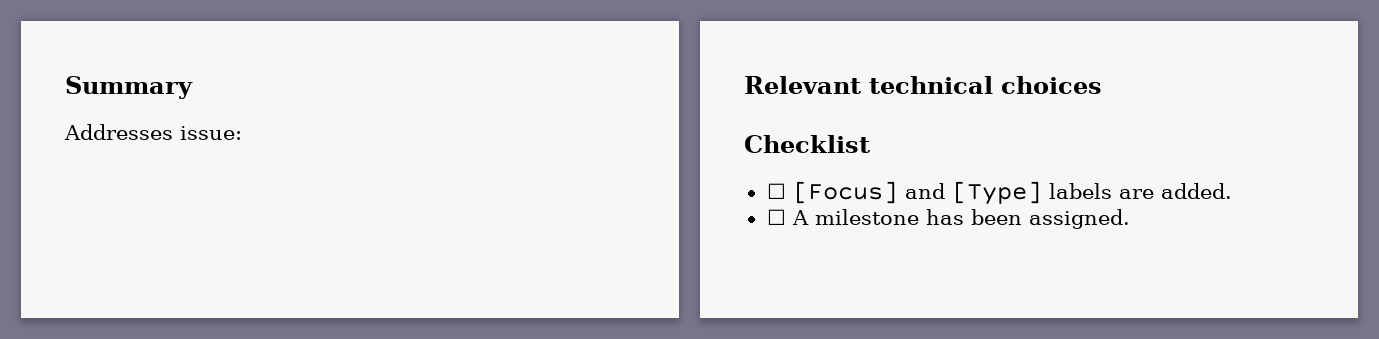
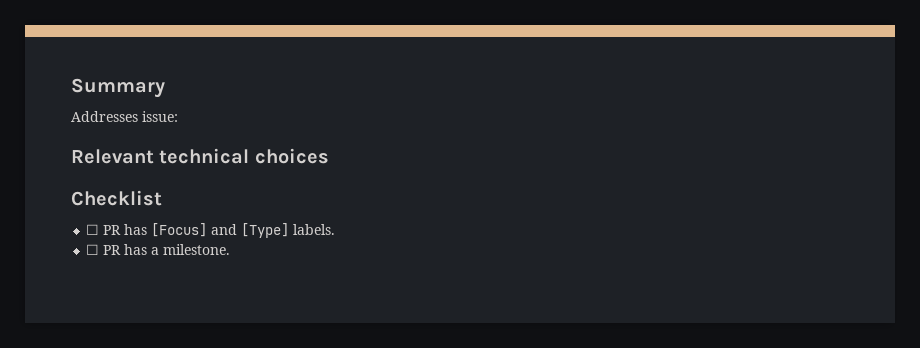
(786, 191) none -> [103,224,148,235] PR has
[1048,183,1232,199] [766,209,1130,229] labels are added. // ☐ A milestone has been assigned. -> [293,224,336,235] [86,244,231,255] labels. // ☐ PR has a milestone.

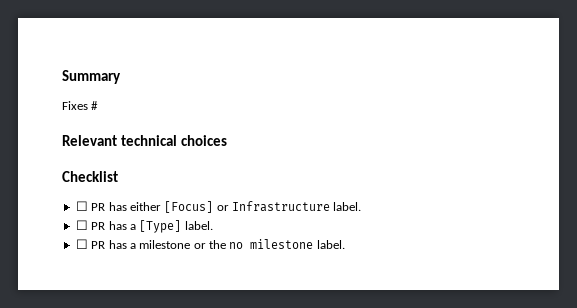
[71,111,178,122] Addresses issue: -> [62,101,99,110] Fixes #
[151,223,336,238] [86,244,231,255] [Focus] and [Type] labels. // ☐ PR has a milestone. -> [129,201,362,213] [75,220,213,233] [75,239,345,249] either [Focus] or Infrastructure label. // ☐ PR has a [Type] label. // ☐ PR has a milestone or the no milestone label.

